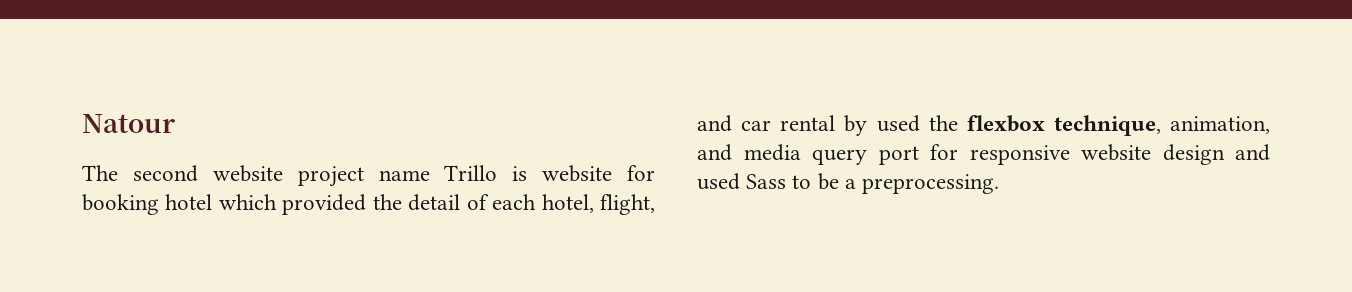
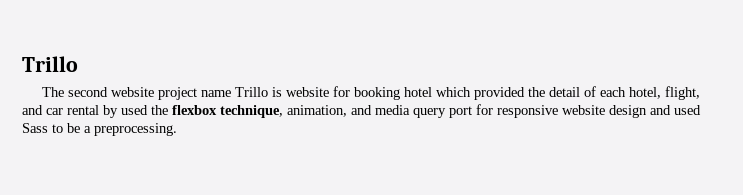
[82,114,175,133] Natour -> [22,56,78,72] Trillo

